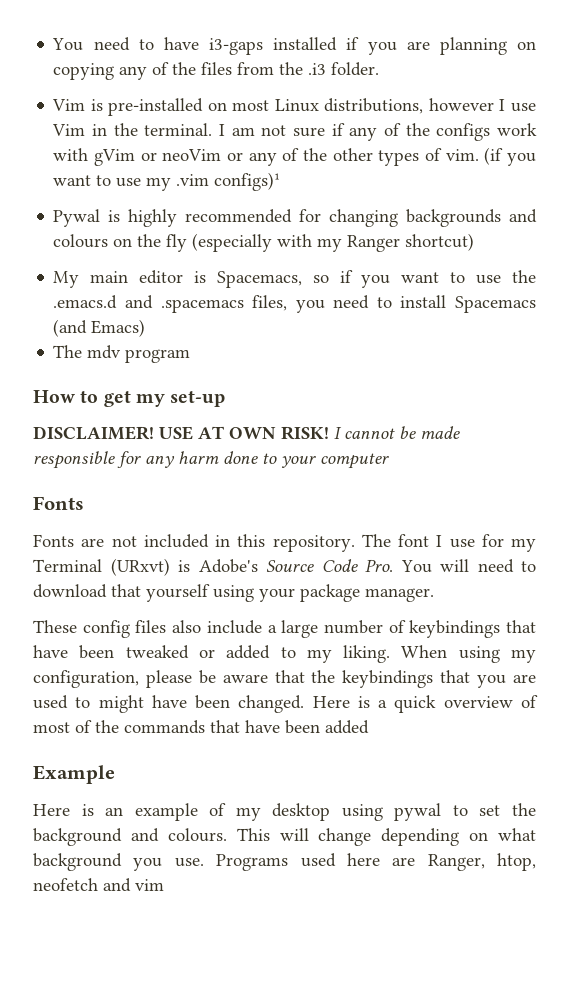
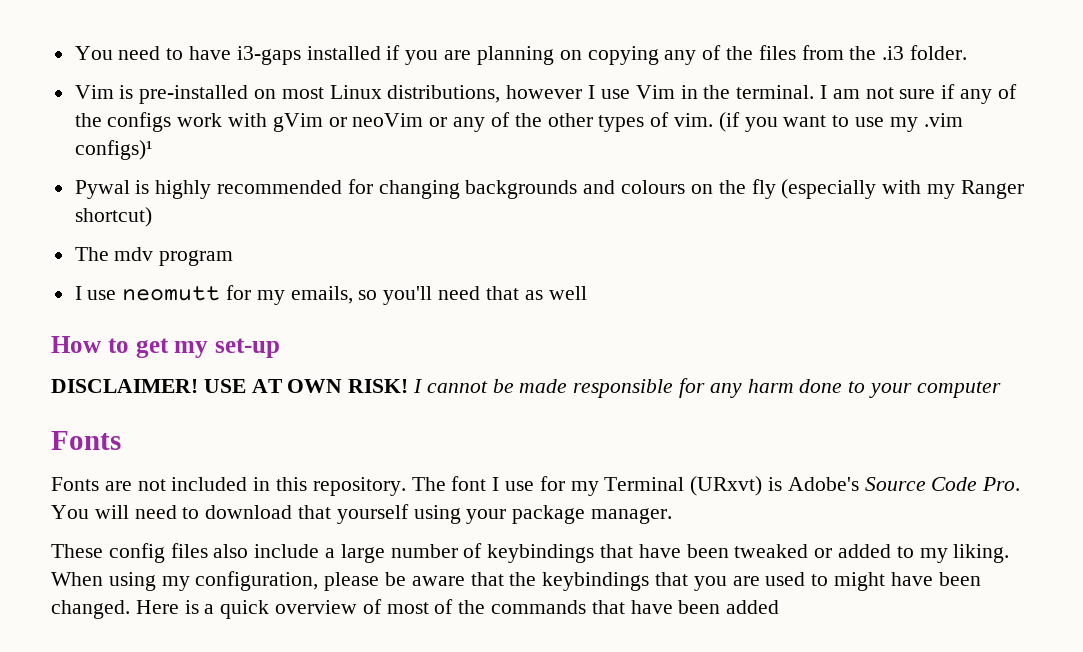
[53,270,536,288] [53,295,536,313] [53,319,146,337] [53,345,191,363] My main editor is Spacemacs, so if you want to use the .emacs.d and .spacemacs files, you need to install Spacemacs (and Emacs) // The mdv program -> [74,247,234,266] [74,285,587,305] The mdv program // I use neomutt for my emails, so you'll need that as well
[33,765,115,784] [33,803,537,821] [33,828,536,846] [33,853,536,871] [33,878,164,892] // Example // Here is an example of my desktop using pywal to set the background and colours. This will change depending on what background you use. Programs used here are Ranger, htop, neofetch and vim -> (780, 607) none

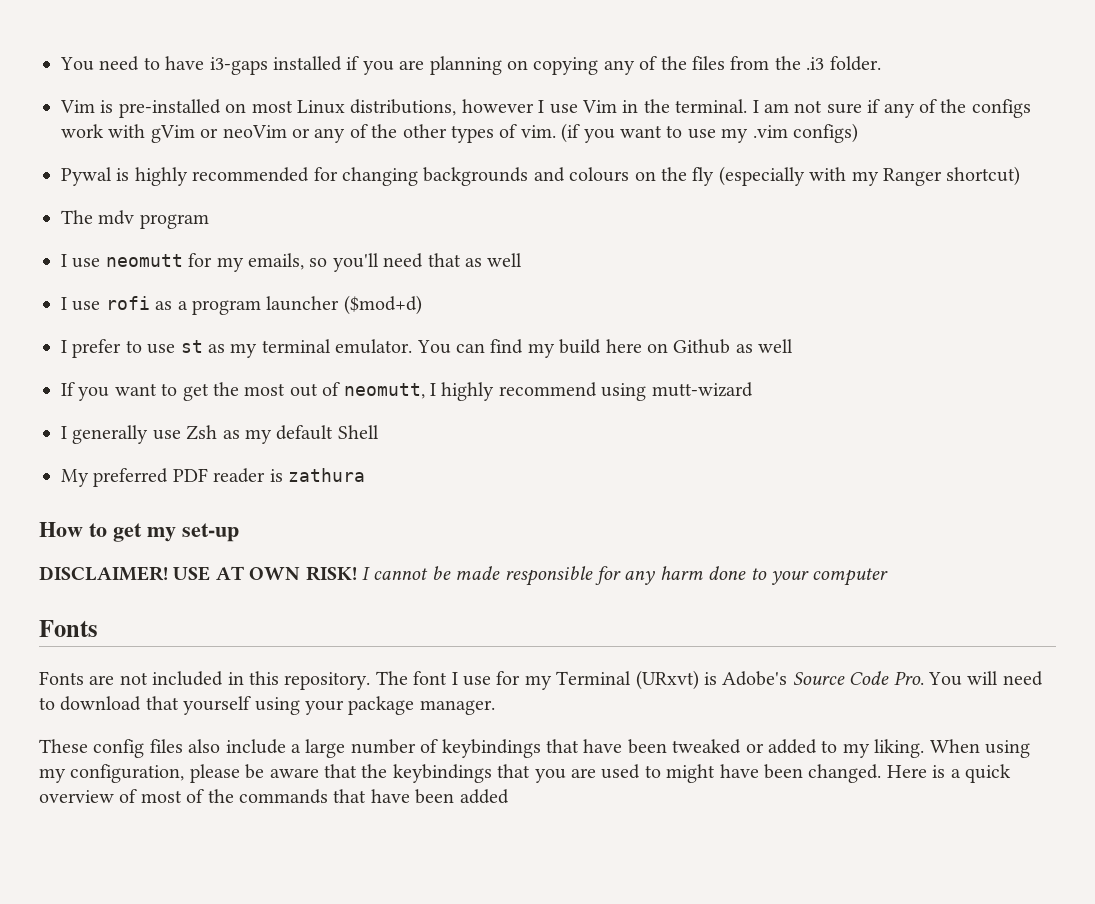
[74,140,152,160] configs)¹ -> [792,123,858,143] configs)
(587, 293) none -> [61,295,422,315] [61,339,794,358] [61,382,753,401] [61,425,379,444] [61,468,365,487] // I use rofi as a program launcher ($mod+d) // I prefer to use st as my terminal emulator. You can find my build here on Github as well // If you want to get the most out of neomutt, I highly recommend using mutt-wizard // I generally use Zsh as my default Shell // My preferred PDF reader is zathura

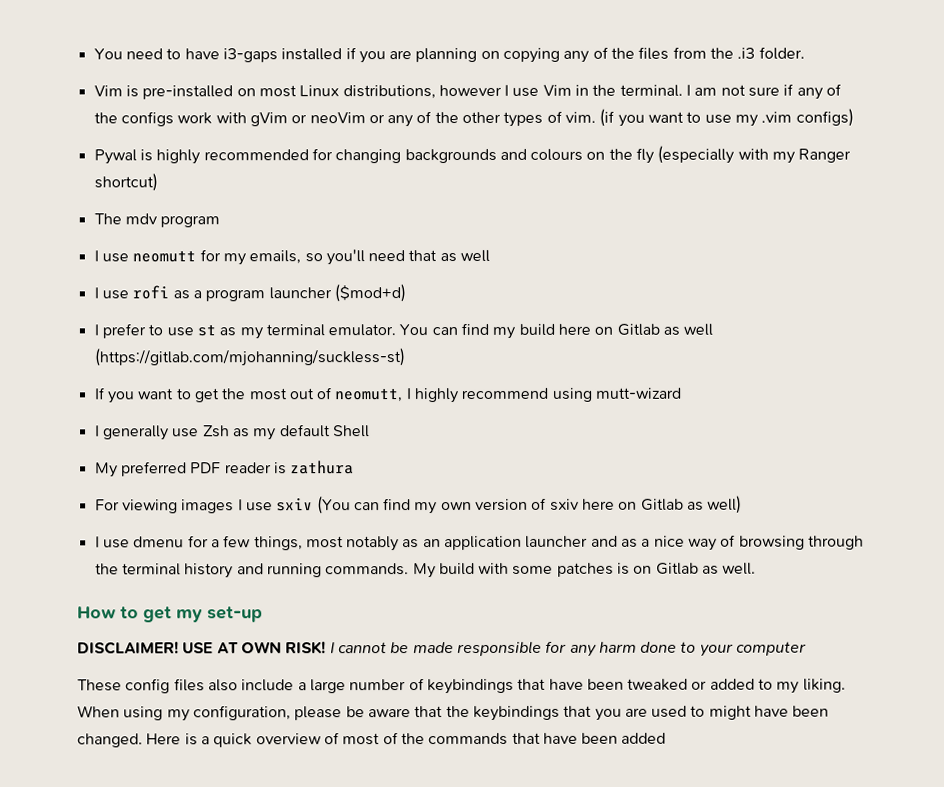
[673,339,794,354] Github as well -> [616,323,714,336] [93,348,405,367] Gitlab as well (https://gitlab.com/mjohanning/suckless-st)
(365, 475) none -> [94,495,743,515] [94,534,865,552] [94,562,757,579] // For viewing images I use sxiv (You can find my own version of sxiv here on Gitlab as well) // I use dmenu for a few things, most notably as an application launcher and as a nice way of browsing through the terminal history and running commands. My build with some patches is on Gitlab as well.
[39,620,98,637] [39,670,1043,690] [39,696,495,715] // Fonts // Fonts are not included in this repository. The font I use for my Terminal (URxvt) is Adobe's Source Code Pro. You will need to download that yourself using your package manager. -> (808, 648) none

